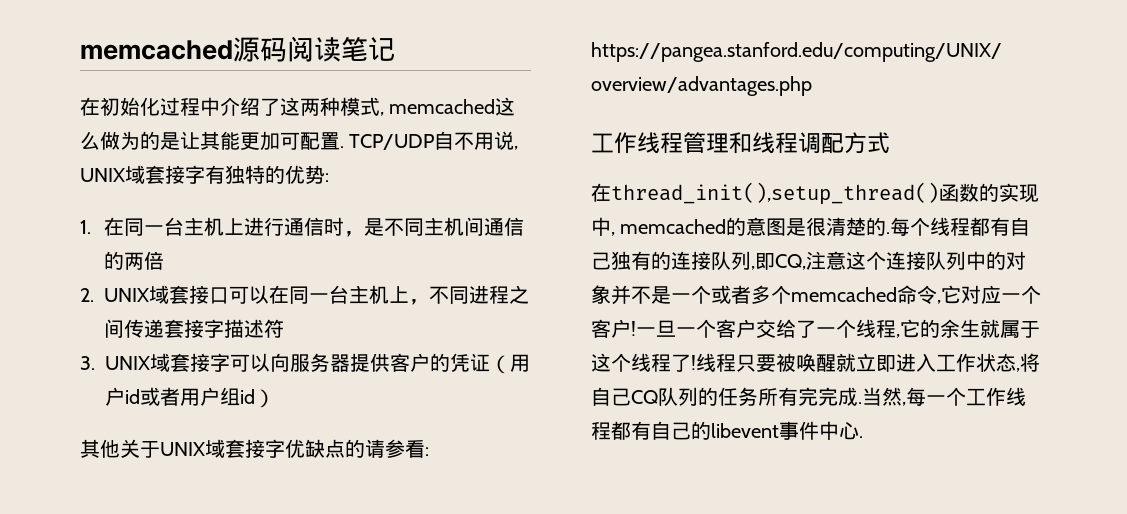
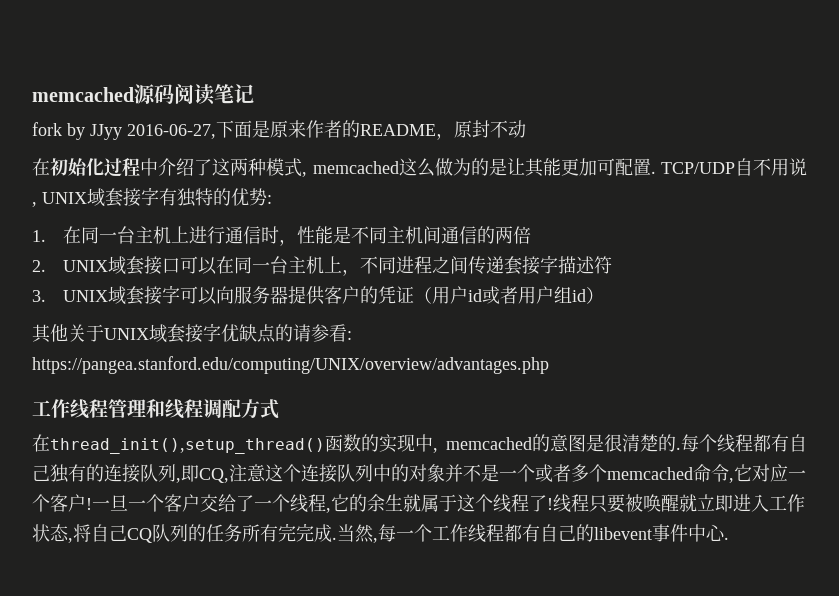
(395, 49) none -> [32,120,526,140] // fork by JJyy 2016-06-27,下面是原来作者的README，原封不动
(365, 234) none -> [297,226,334,244] 性能

